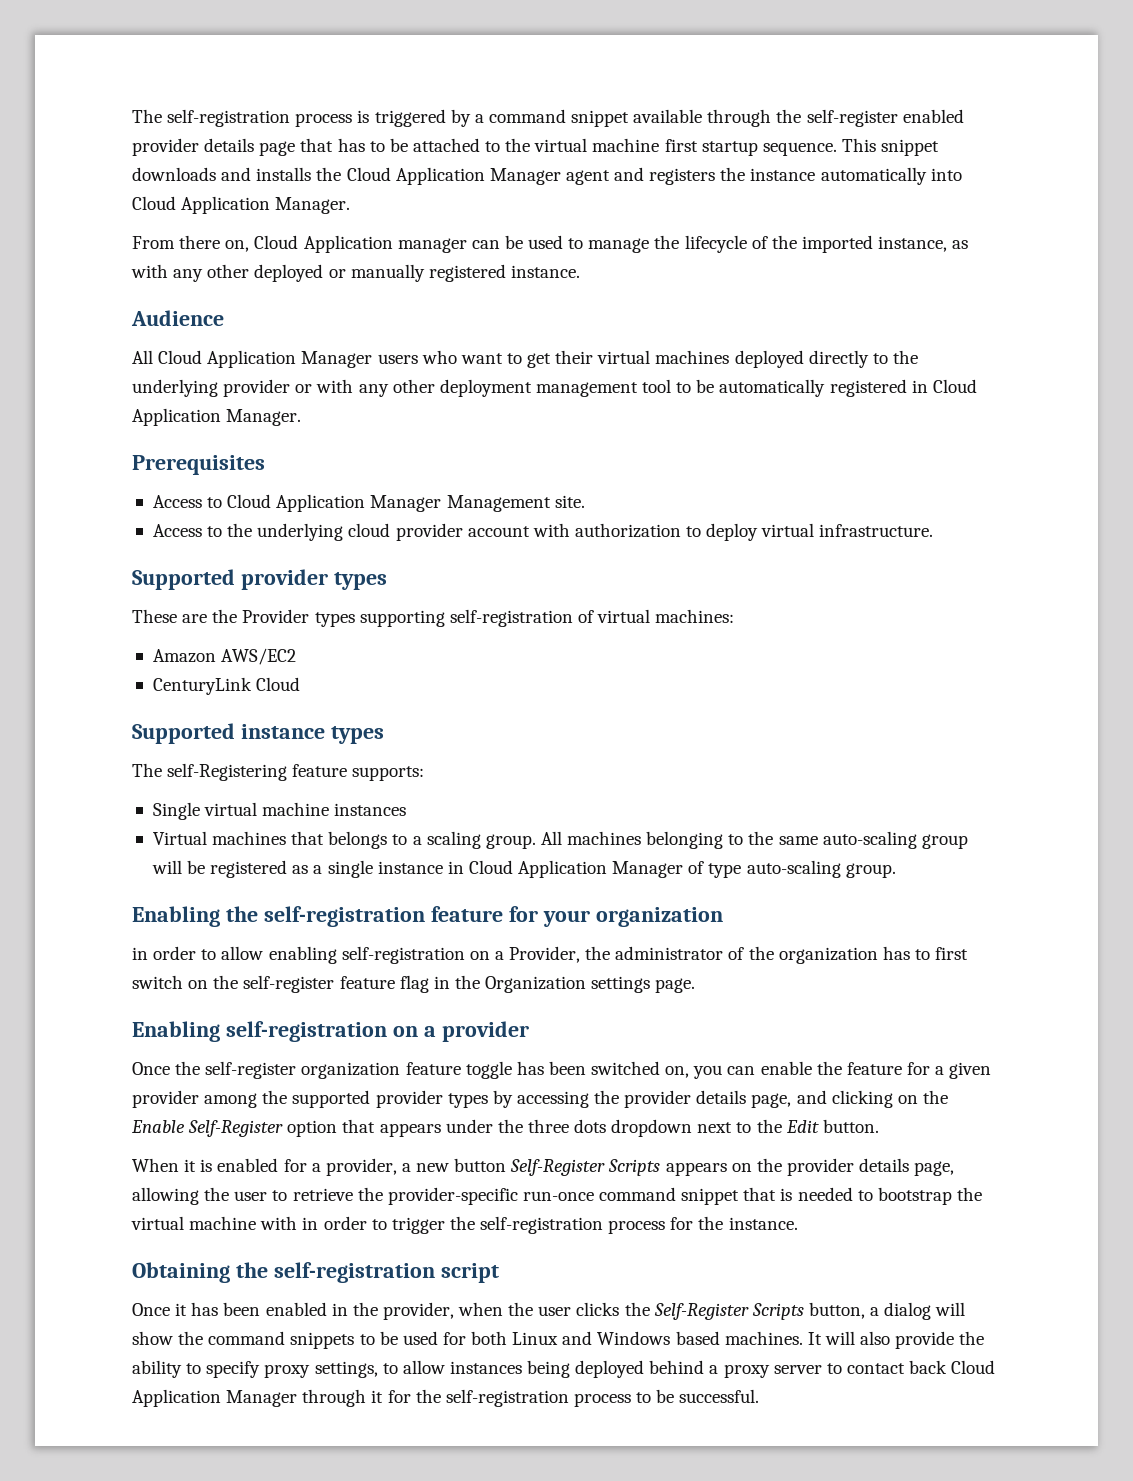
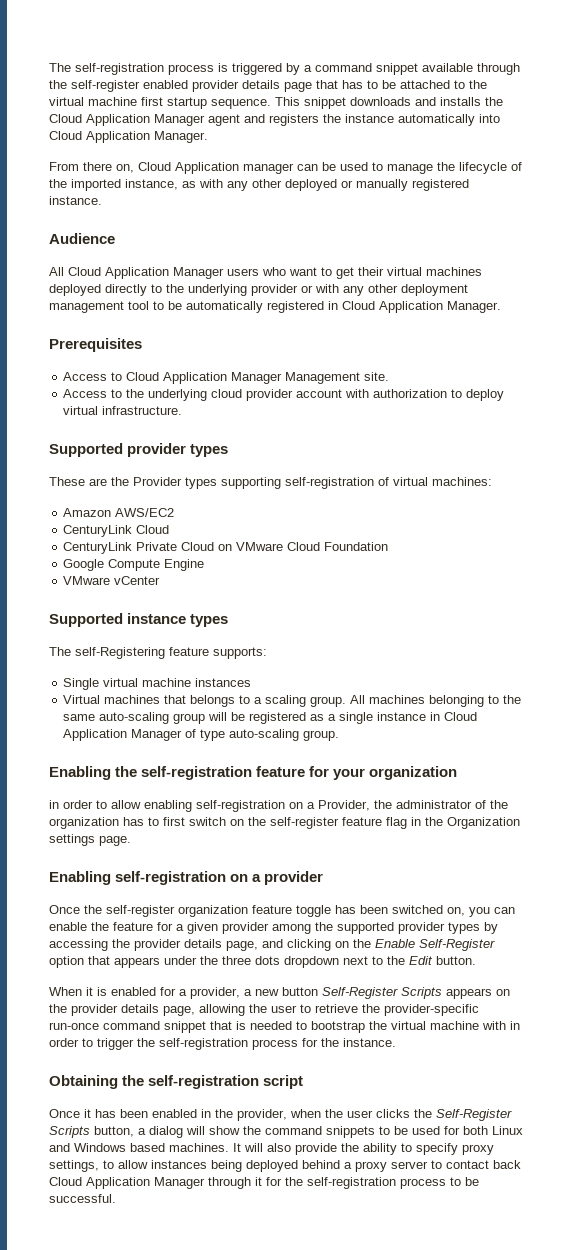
(301, 684) none -> [63,542,389,554] [63,559,205,571] [63,576,161,585] // CenturyLink Private Cloud on VMware Cloud Foundation // Google Compute Engine // VMware vCenter

